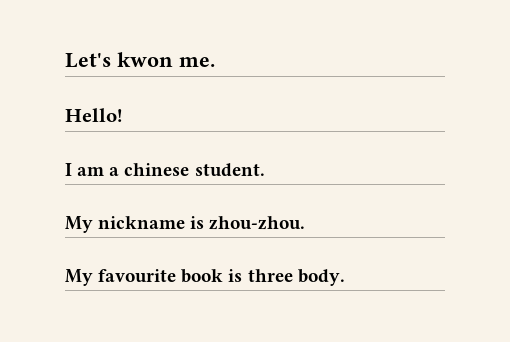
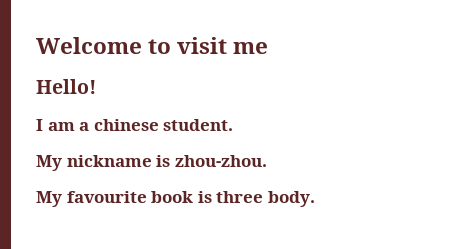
[65,52,215,68] Let's kwon me. -> [36,37,269,54] Welcome to visit me

